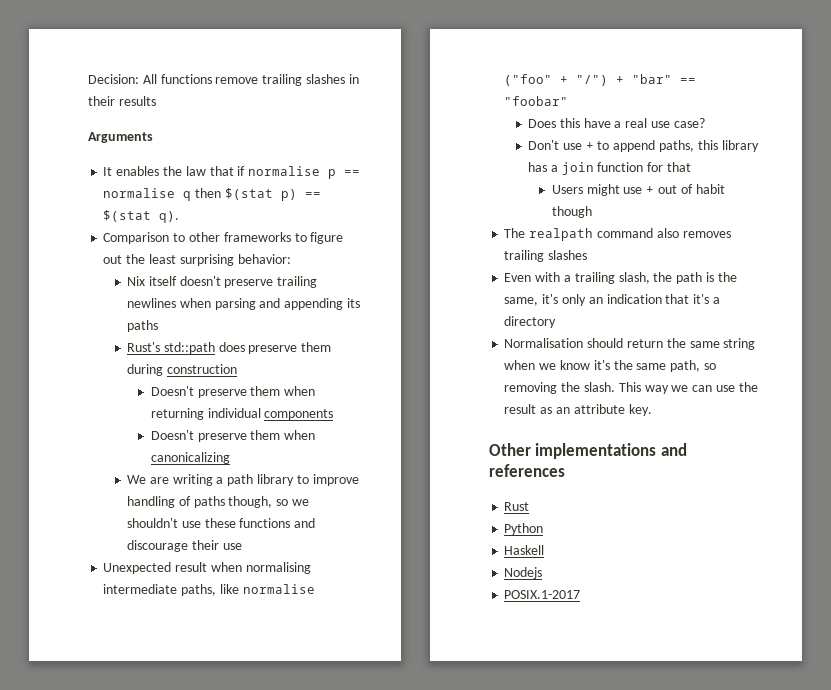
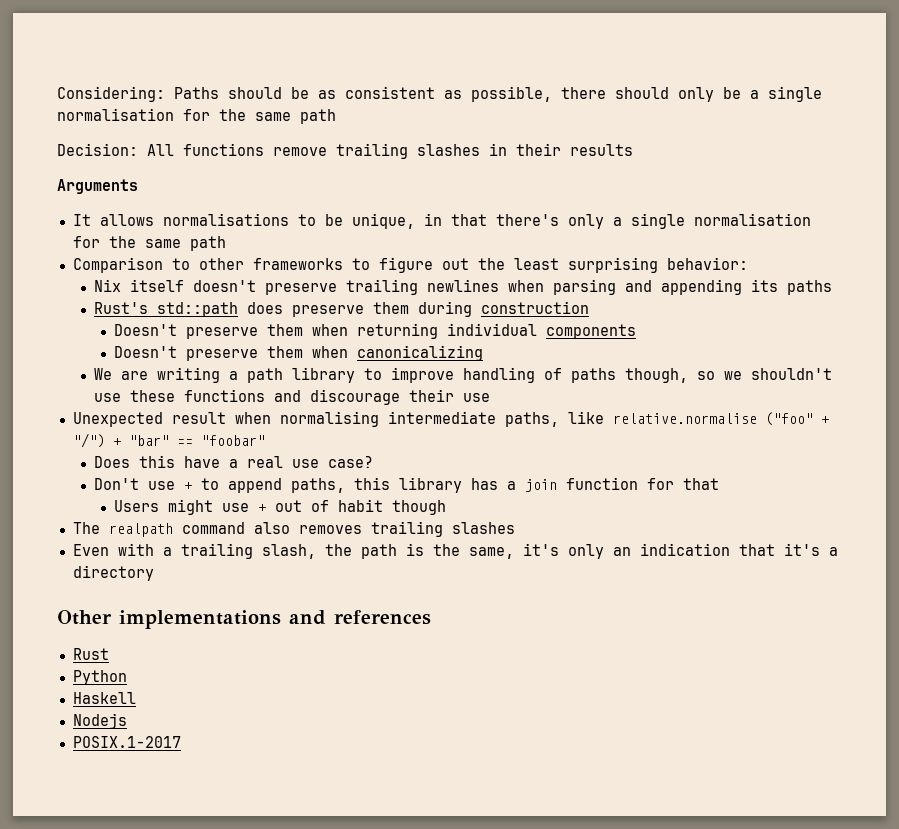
(88, 79) none -> [57,86,822,102] [57,108,336,124] Considering: Paths should be as consistent as possible, there should only be a single normalisation for the same path //
[116,166,361,179] [103,188,321,201] [103,210,180,223] enables the law that if normalise p == normalise q then $(stat p) == $(stat q). -> [99,213,811,229] [72,236,226,251] allows normalisations to be unique, in that there's only a single normalisation for the same path
[242,584,315,594] normalise -> [612,413,757,424] relative.normalise
[504,338,756,350] [504,360,716,372] [504,382,758,394] [504,404,652,416] // Normalisation should return the same string when we know it's the same path, so removing the slash. This way we can use the result as an attribute key. -> (154, 573) none

